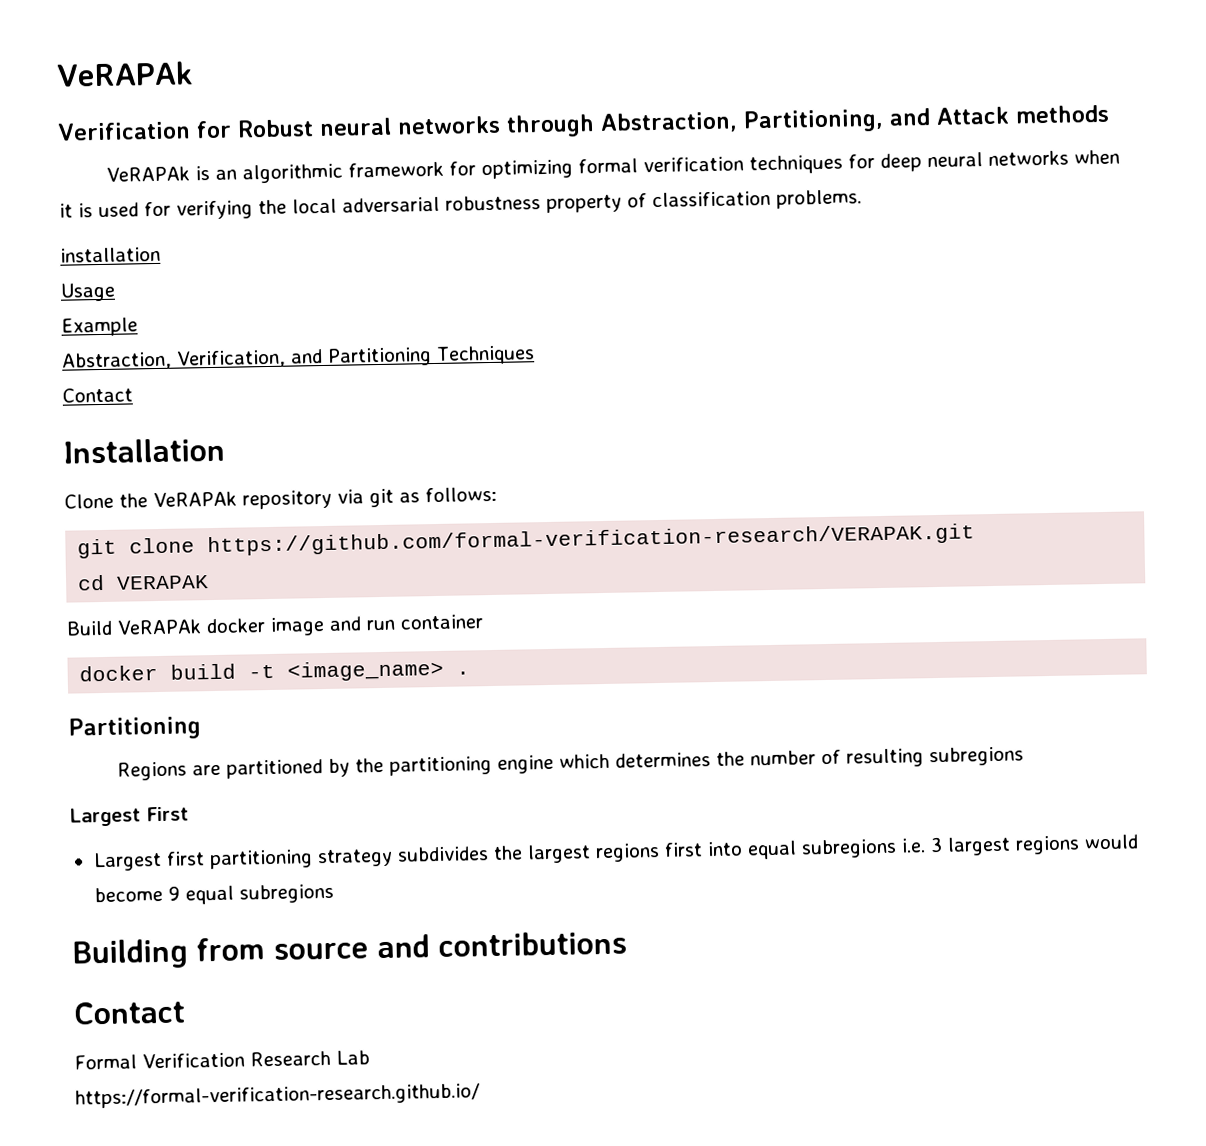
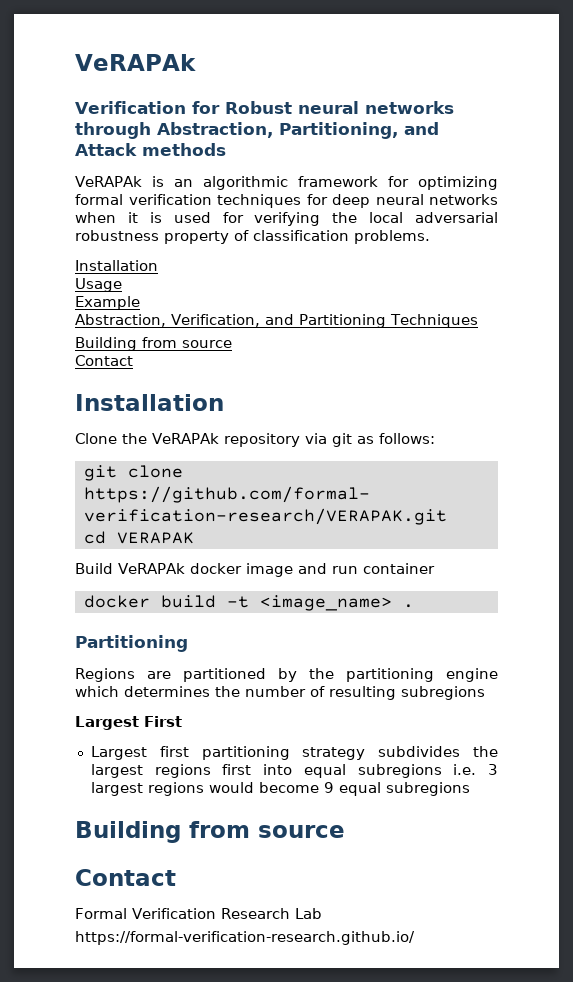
[60,246,161,263] installation -> [75,260,158,271] Installation
(535, 355) none -> [75,337,232,351] // Building from source
[377,930,627,959] and contributions -> (345, 831) none

